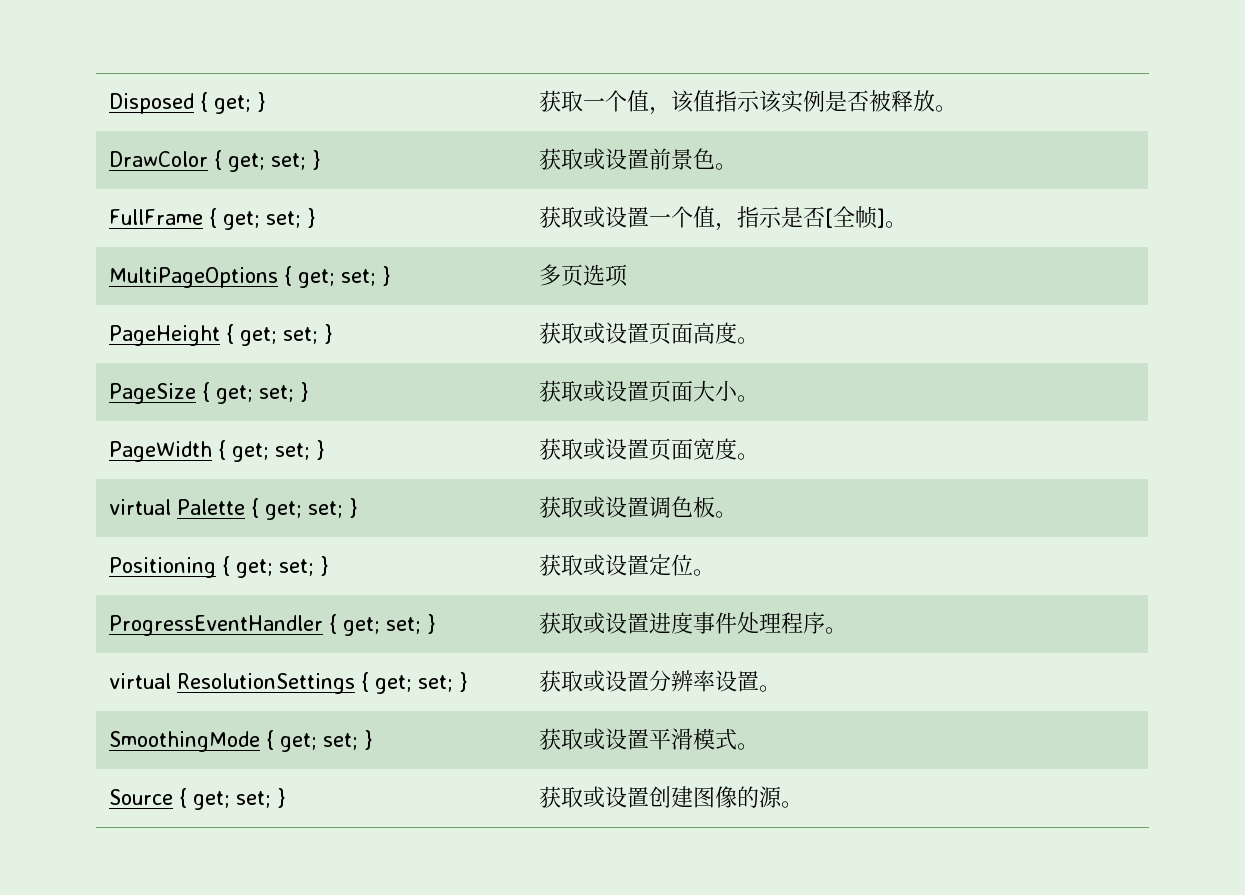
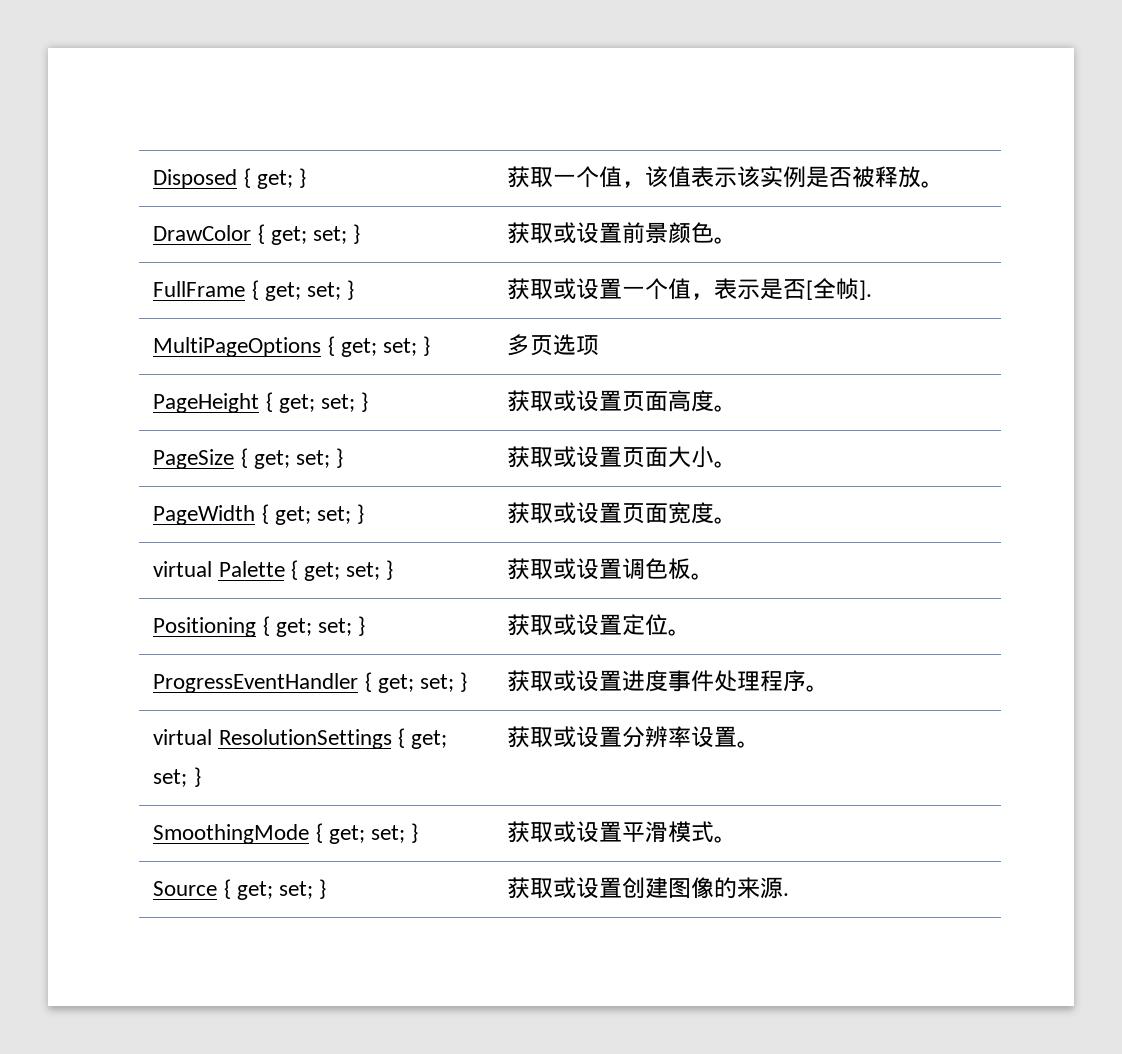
[714,90,737,112] 指 -> [691,166,715,187] 表
(693, 159) none -> [668,222,692,244] 颜
[736,206,759,228] 指 -> [714,278,738,299] 表
[876,208,907,228] ]。 -> [859,280,873,300] ].
[758,786,803,808] 源。 -> [737,877,790,899] 来源.

